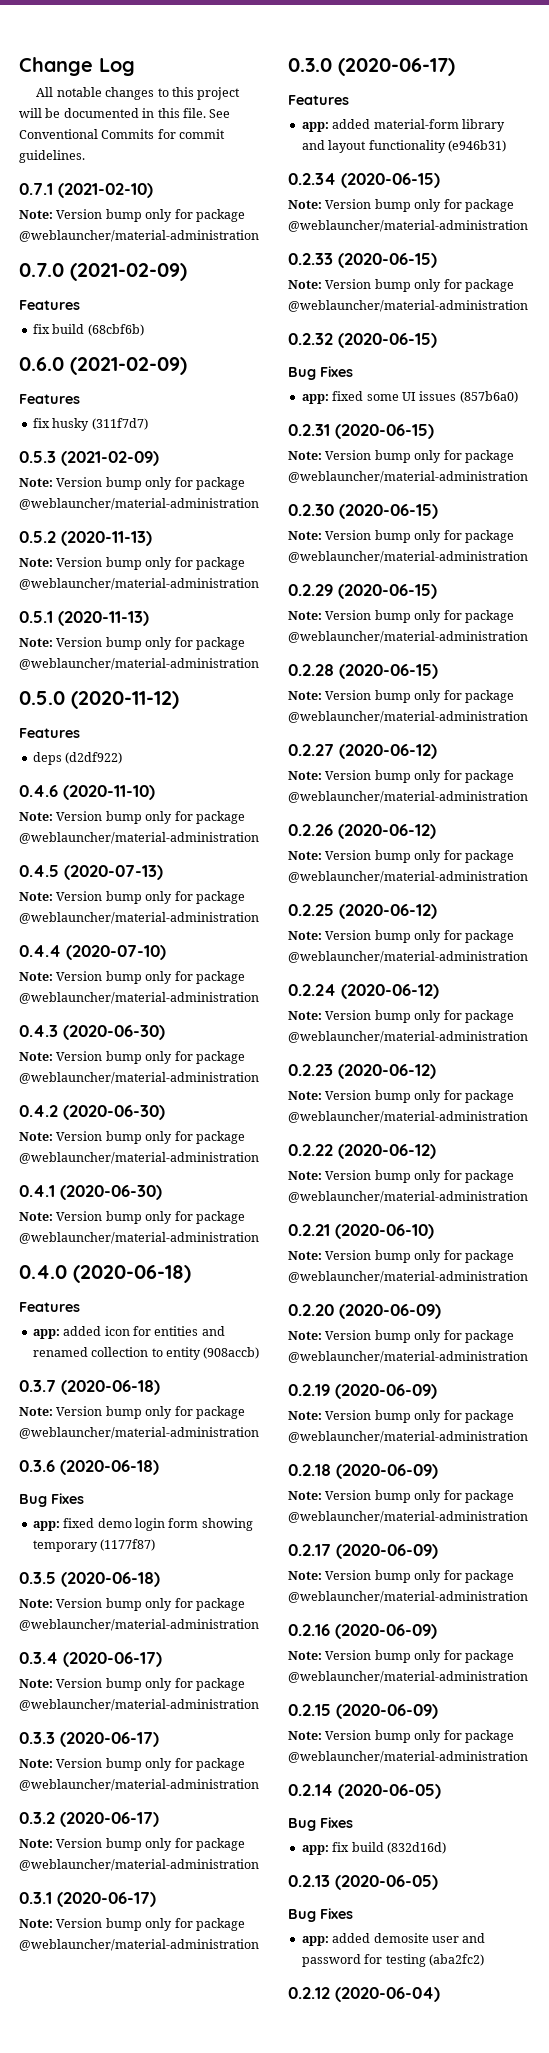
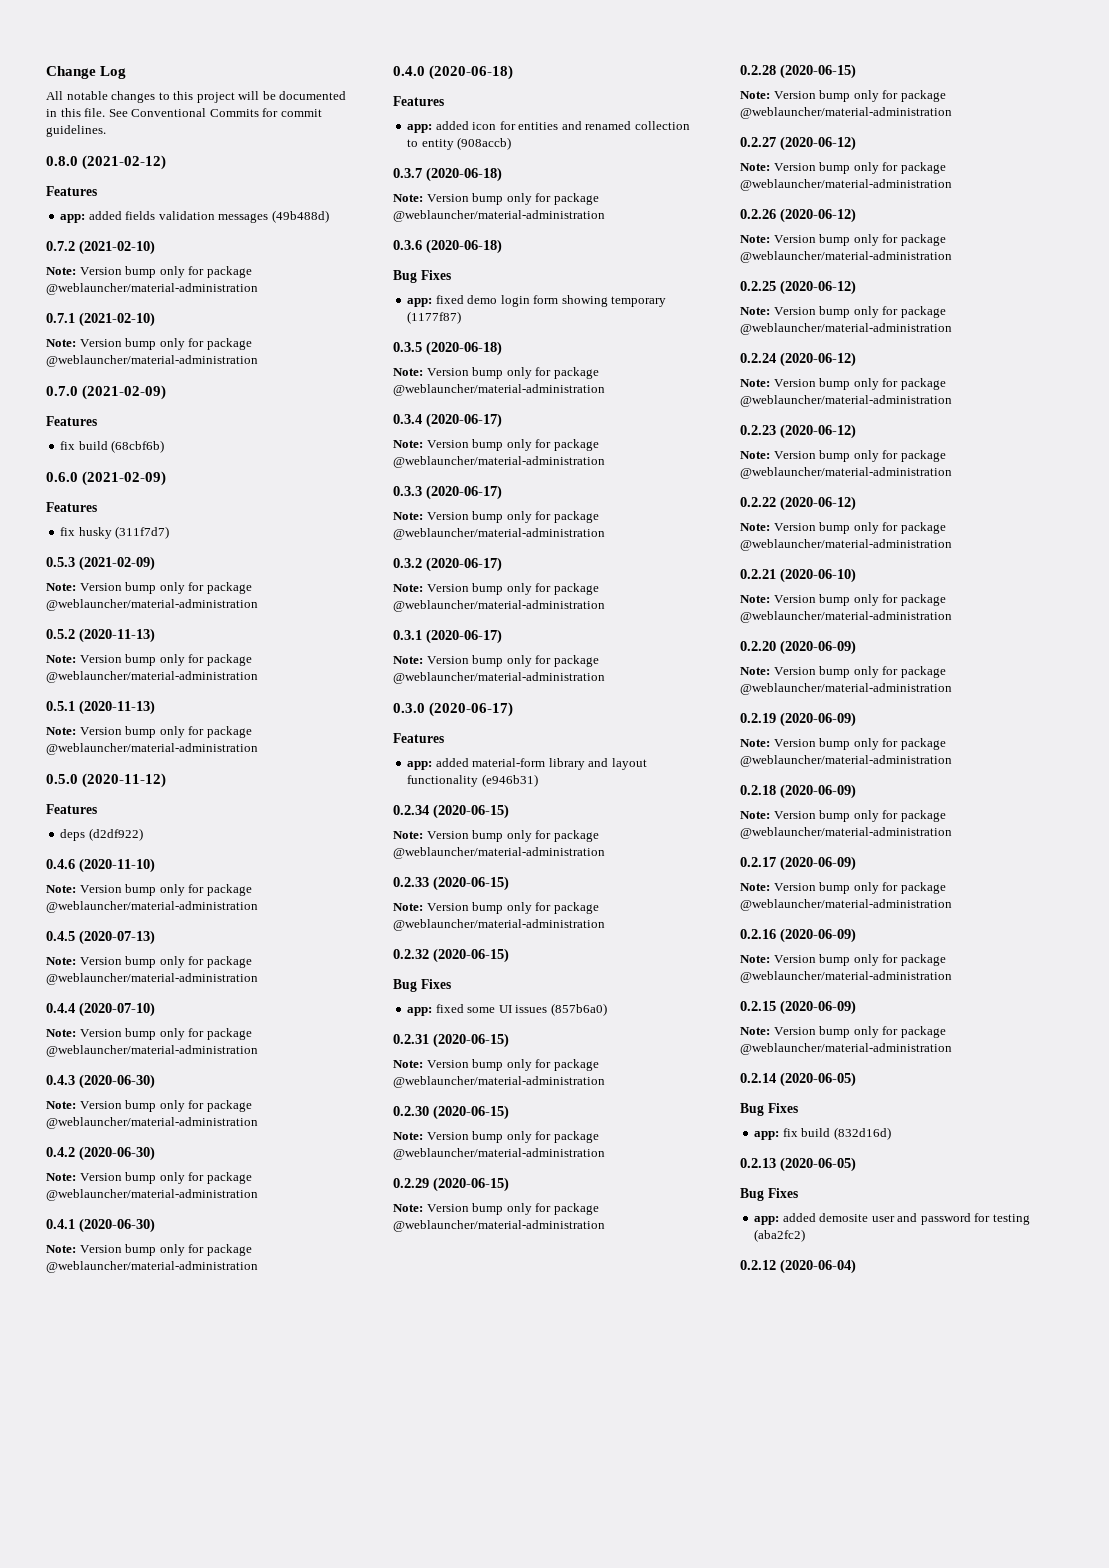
(85, 156) none -> [46,155,167,170] [46,186,97,196] [60,210,329,223] [46,240,155,255] [46,266,252,278] [46,283,258,295] // 0.8.0 (2021-02-12) // Features // app: added fields validation messages (49b488d) // 0.7.2 (2021-02-10) // Note: Version bump only for package @weblauncher/material-administration

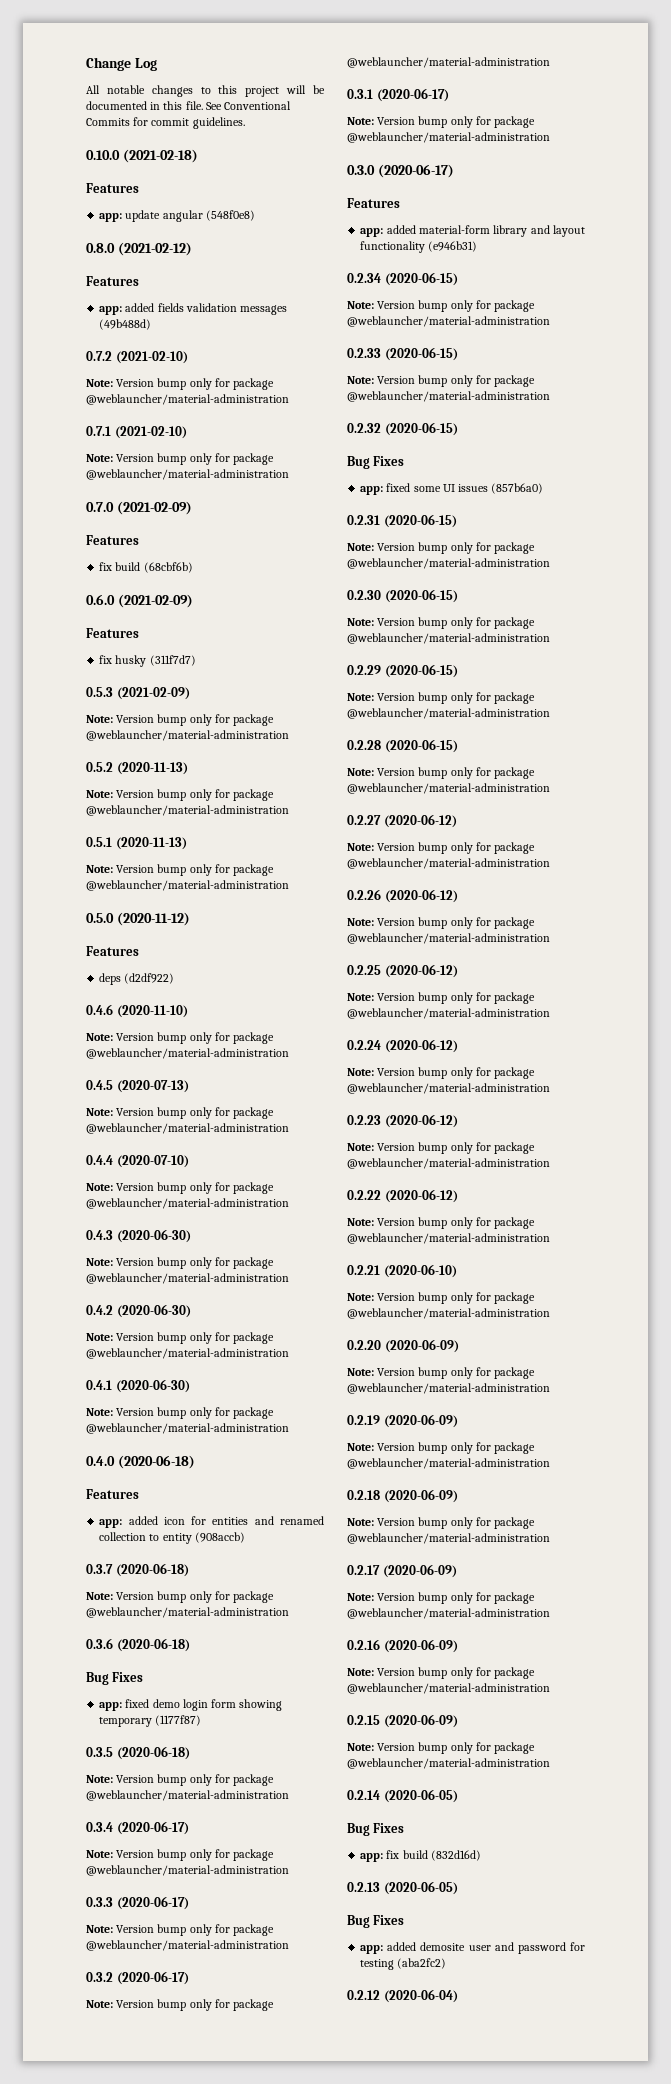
(106, 131) none -> [86,149,198,163] [86,183,139,193] [99,210,255,222] // 0.10.0 (2021-02-18) // Features // app: update angular (548f0e8)

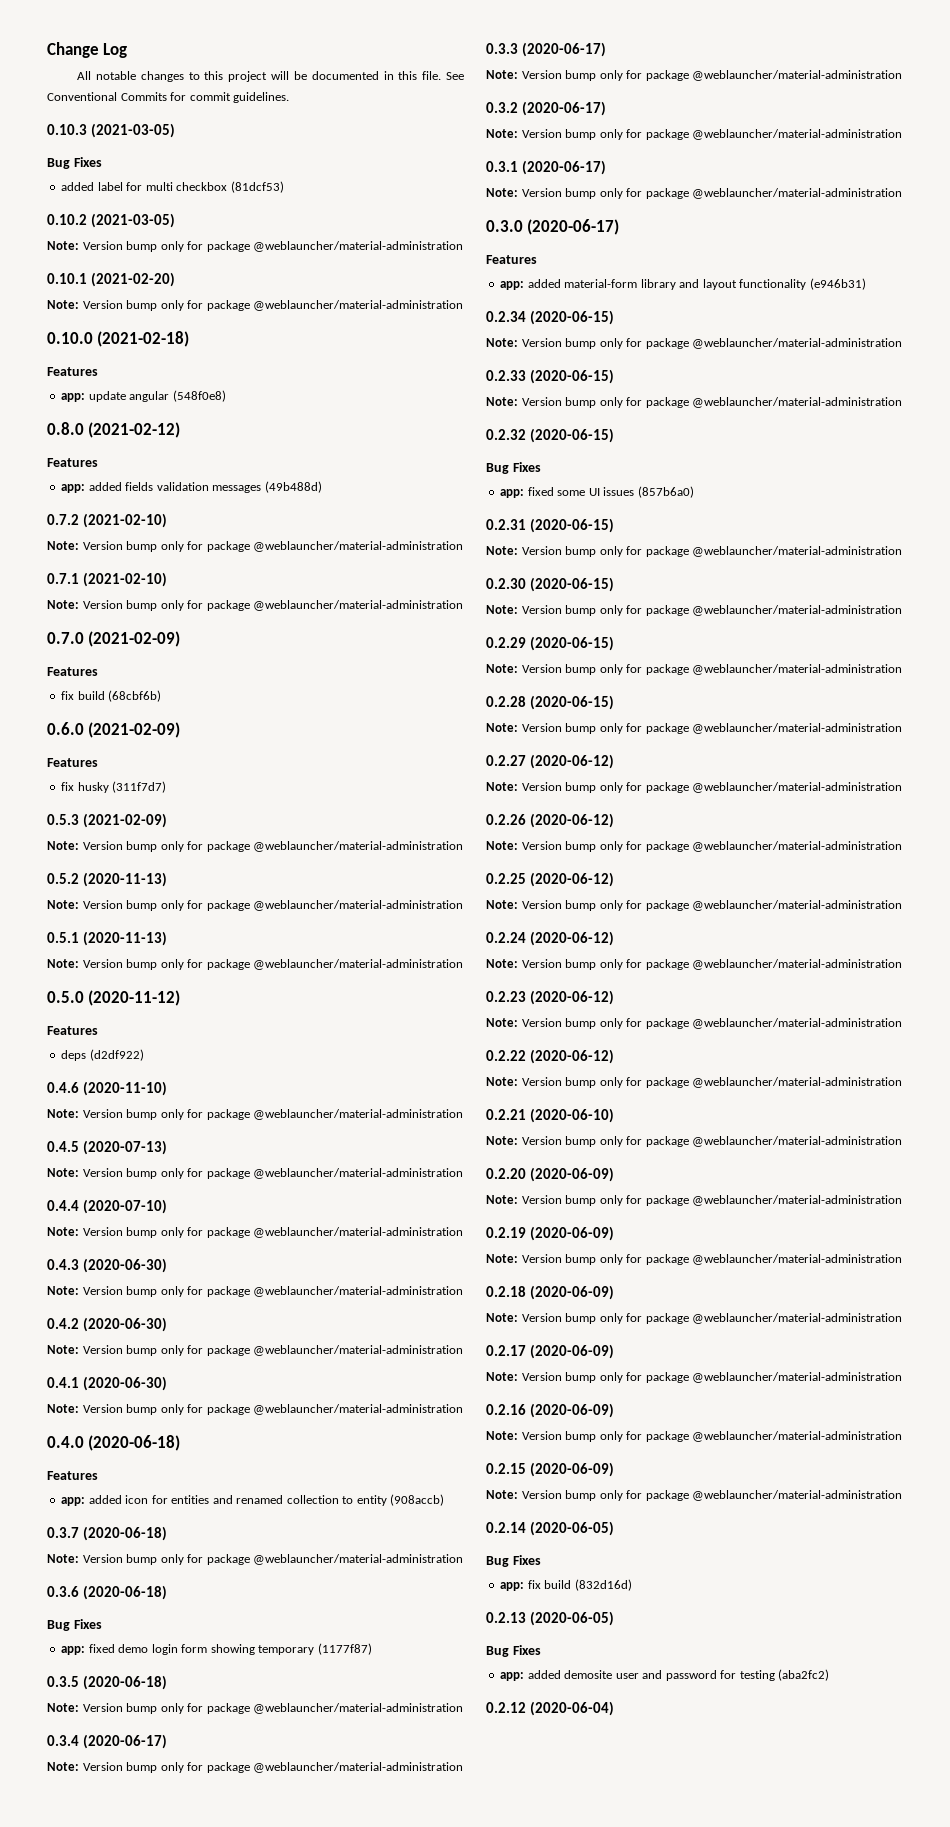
(245, 123) none -> [47,123,176,138] [47,157,102,169] [61,181,284,193] [47,213,176,228] [47,241,464,252] [47,272,176,287] [47,300,464,311] // 0.10.3 (2021-03-05) // Bug Fixes // added label for multi checkbox (81dcf53) // 0.10.2 (2021-03-05) // Note: Version bump only for package @weblauncher/material-administration // 0.10.1 (2021-02-20) // Note: Version bump only for package @weblauncher/material-administration

